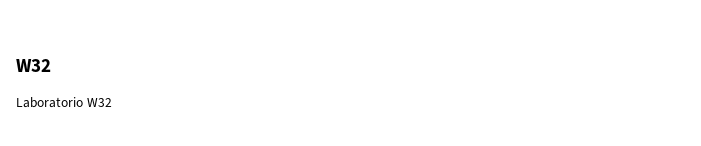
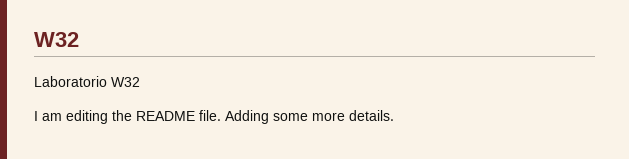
(112, 102) none -> [34,110,394,124] // I am editing the README file. Adding some more details.

